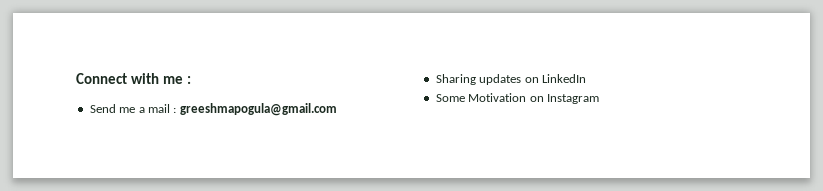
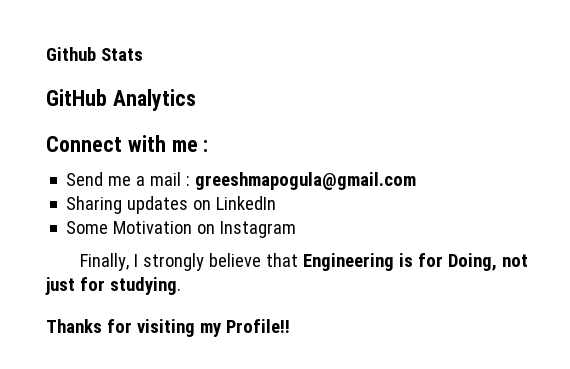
(76, 78) none -> [46,47,143,61] [46,89,196,111] Github Stats // GitHub Analytics //
(599, 99) none -> [80,253,529,271] [45,277,181,295] [46,319,290,337] // Finally, I strongly believe that Engineering is for Doing, not just for studying. // Thanks for visiting my Profile!!

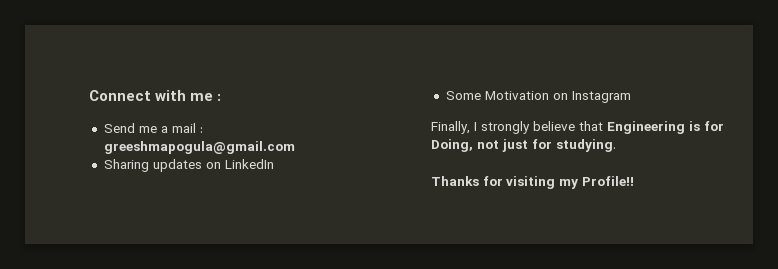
[46,47,143,61] [46,89,196,111] Github Stats // GitHub Analytics // -> (89, 95) none

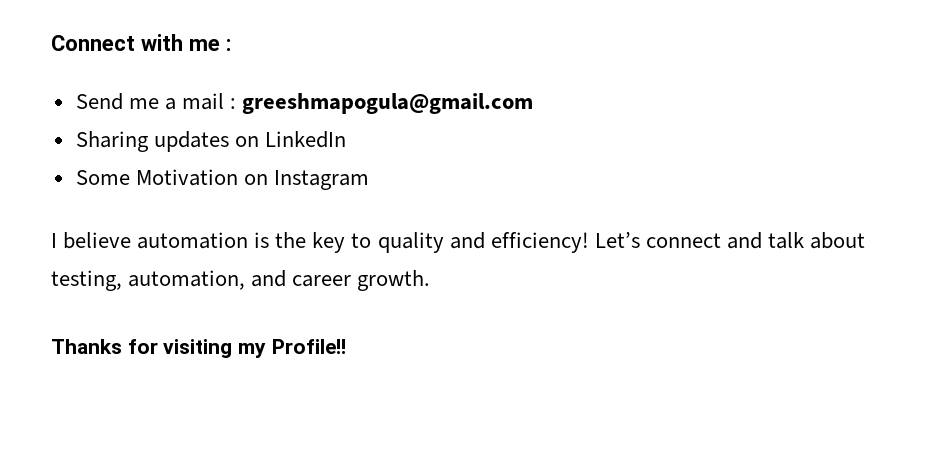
[431,121,724,134] [431,139,616,152] Finally, I strongly believe that Engineering is for Doing, not just for studying. -> [51,232,866,253] [51,270,431,291] I believe automation is the key to quality and efficiency! Let’s connect and talk about testing, automation, and career growth.

